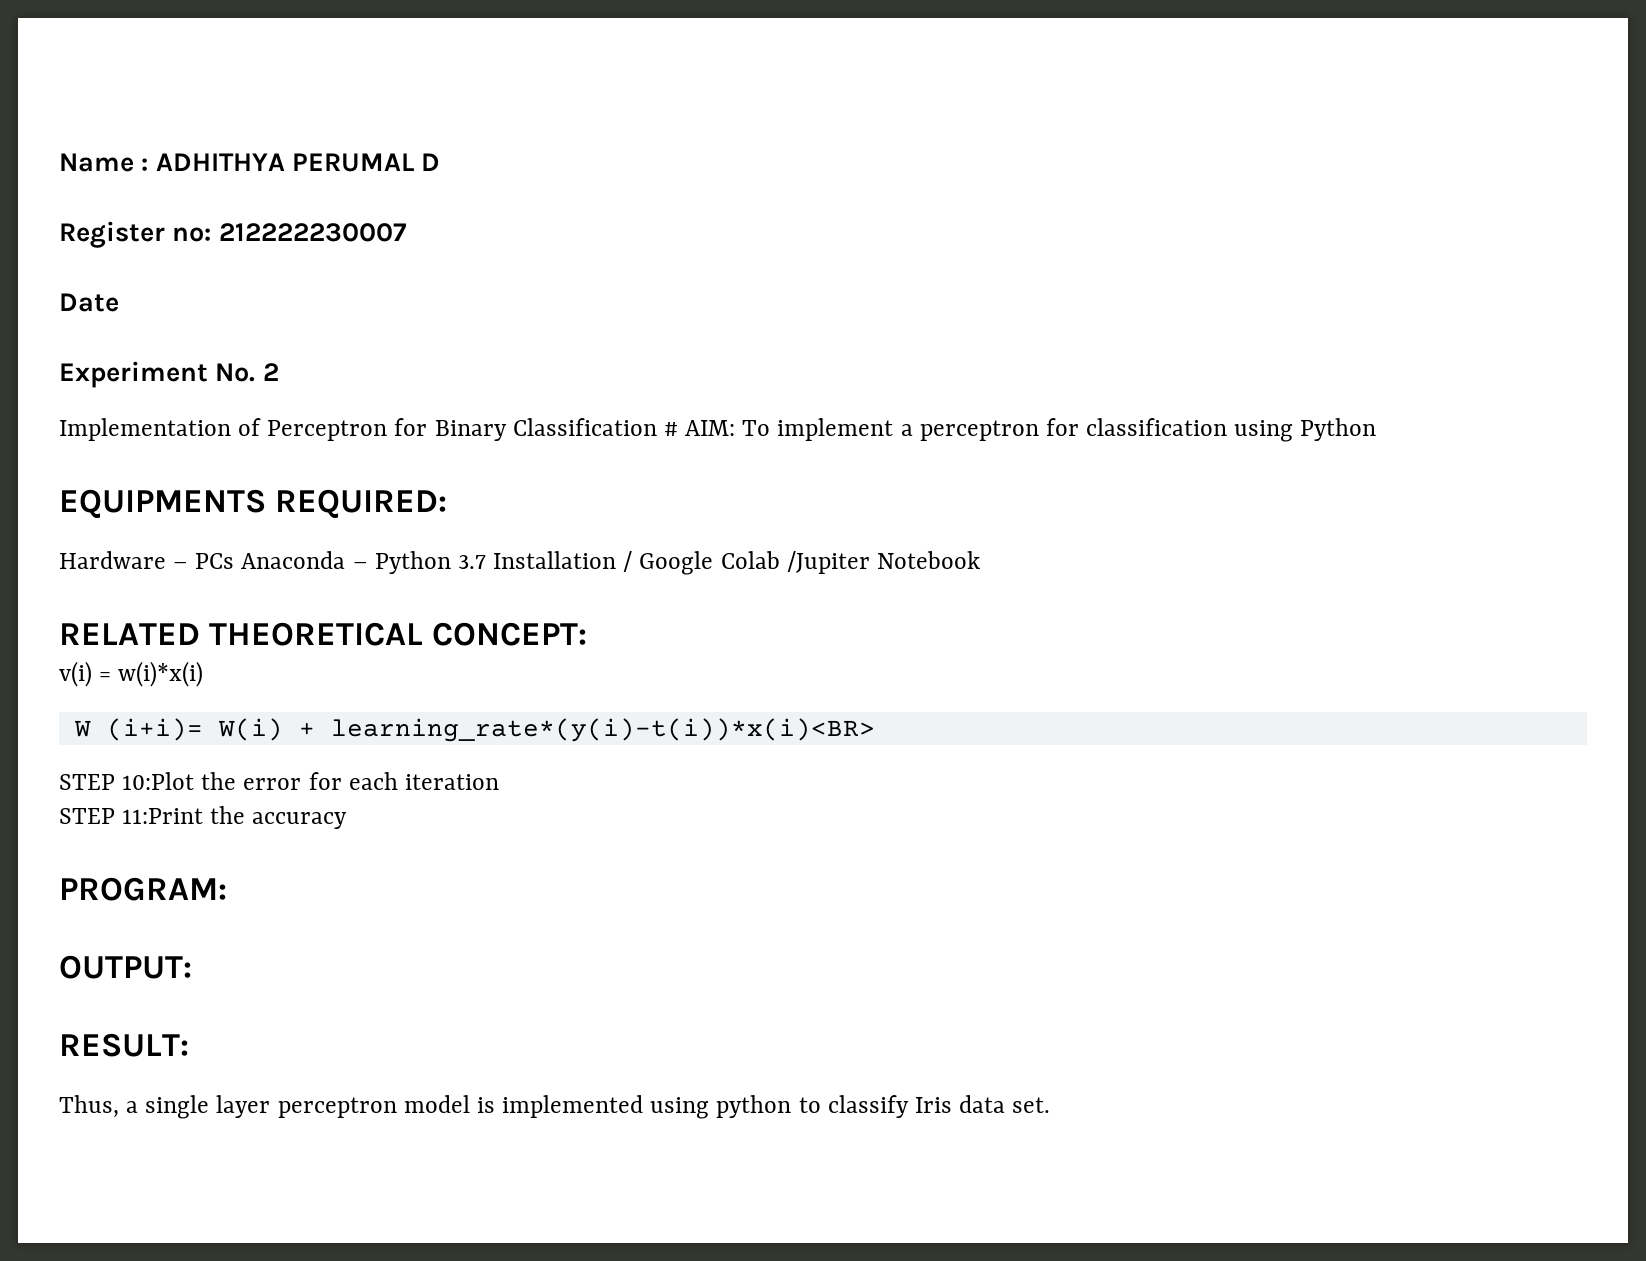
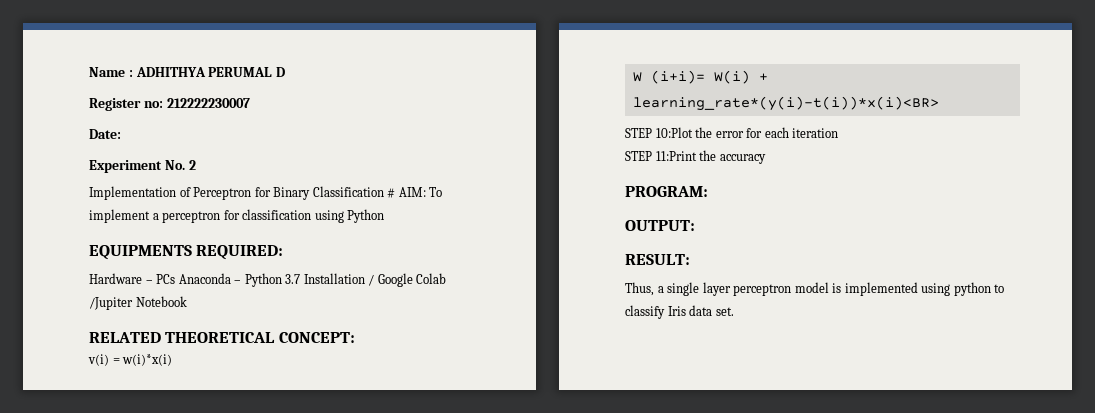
[59,293,119,312] Date -> [89,129,121,139] Date:

